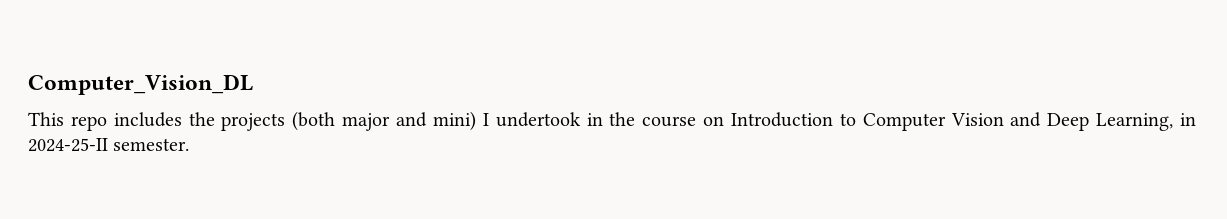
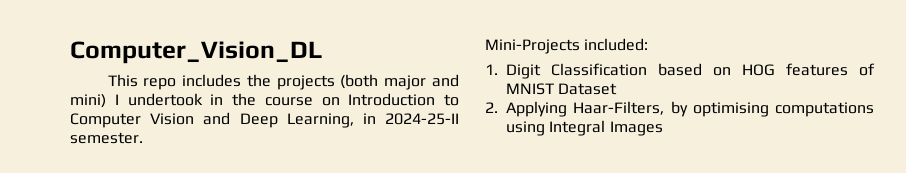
(190, 144) none -> [485,38,649,54] [485,63,875,79] [506,83,618,95] [485,101,874,117] [506,120,663,136] // Mini-Projects included: // 1. Digit Classification based on HOG features of MNIST Dataset // 2. Applying Haar-Filters, by optimising computations using Integral Images

